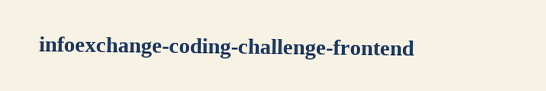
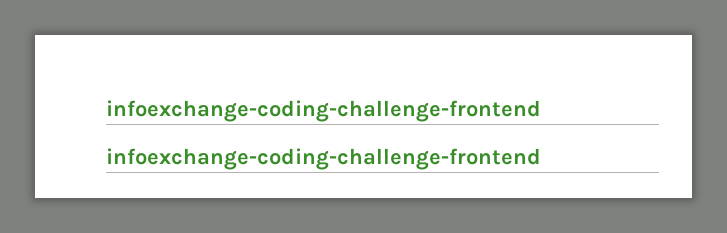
[38,36,415,61] infoexchange-coding-challenge-frontend -> [106,100,541,122] [106,148,541,170] infoexchange-coding-challenge-frontend // infoexchange-coding-challenge-frontend

